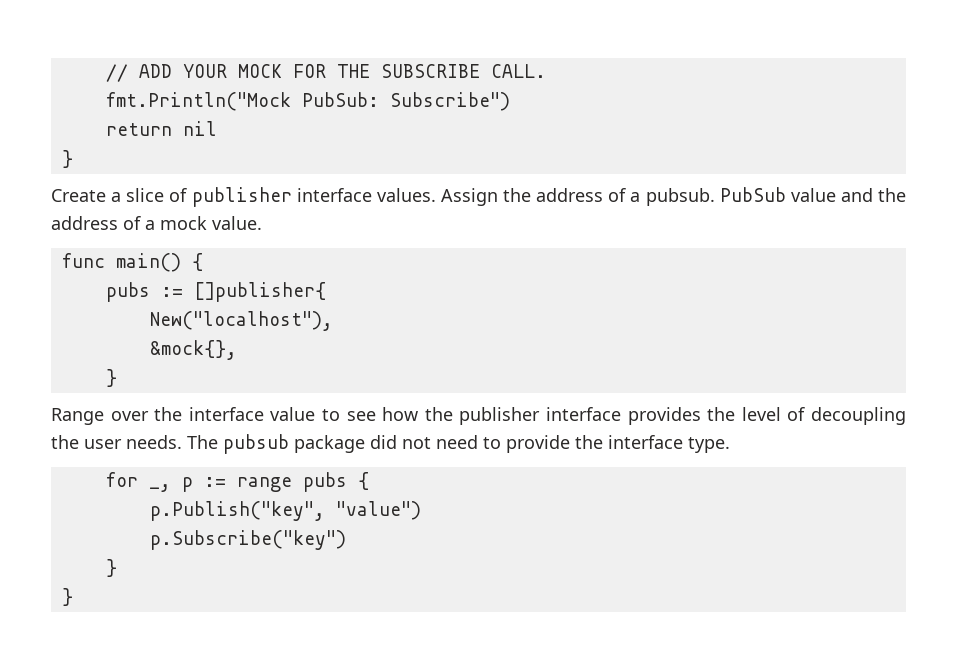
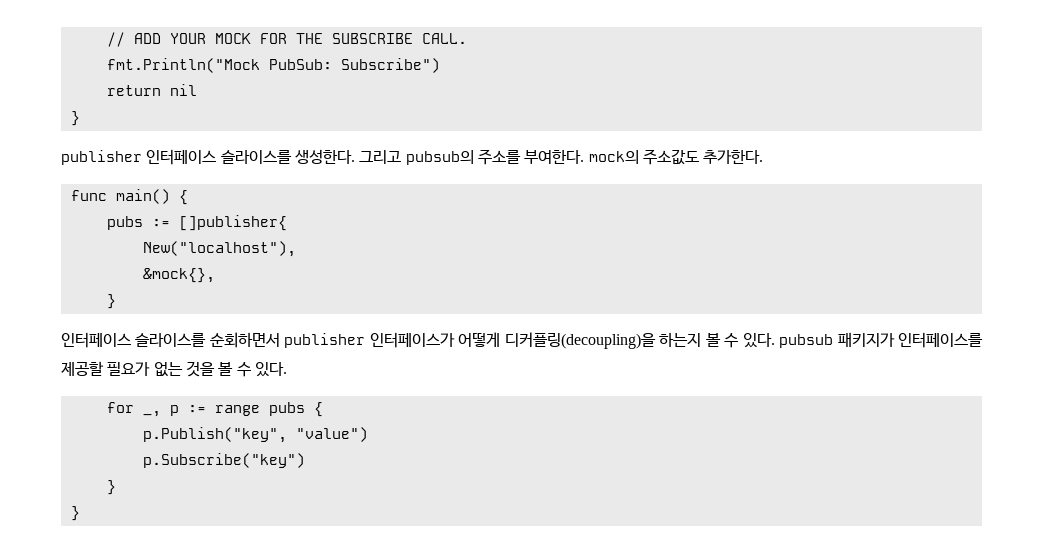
[51,187,906,207] [51,216,262,230] Create a slice of publisher interface values. Assign the address of a pubsub. PubSub value and the address of a mock value. -> [61,149,764,165] publisher 인터페이스 슬라이스를 생성한다. 그리고 pubsub의 주소를 부여한다. mock의 주소값도 추가한다.
[51,407,907,425] [51,434,730,454] Range over the interface value to see how the publisher interface provides the level of decoupling the user needs. The pubsub package did not need to provide the interface type. -> [61,332,983,349] [61,361,287,377] 인터페이스 슬라이스를 순회하면서 publisher 인터페이스가 어떻게 디커플링(decoupling)을 하는지 볼 수 있다. pubsub 패키지가 인터페이스를 제공할 필요가 없는 것을 볼 수 있다.

